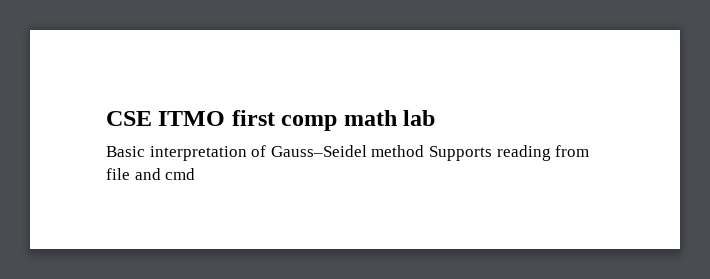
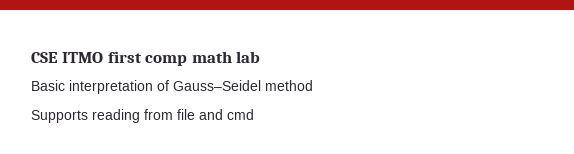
(425, 151) none -> (313, 85) //

